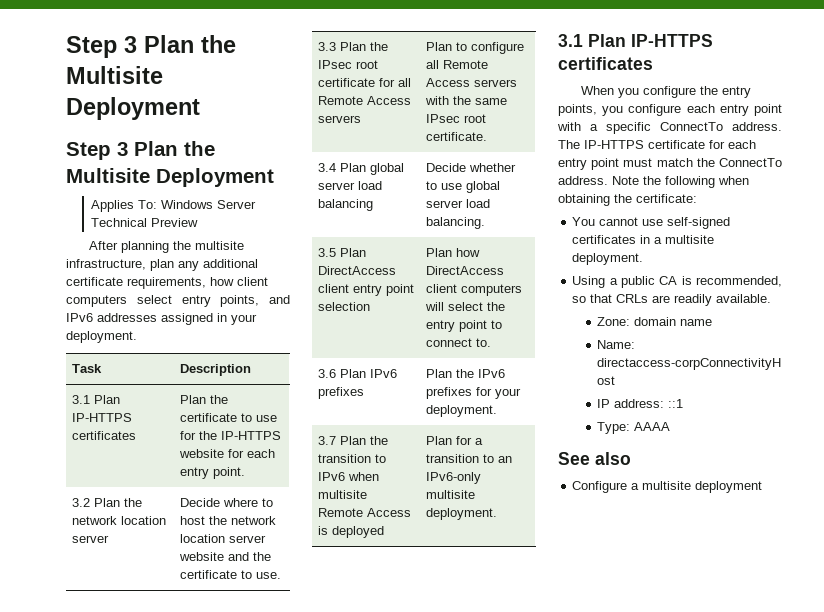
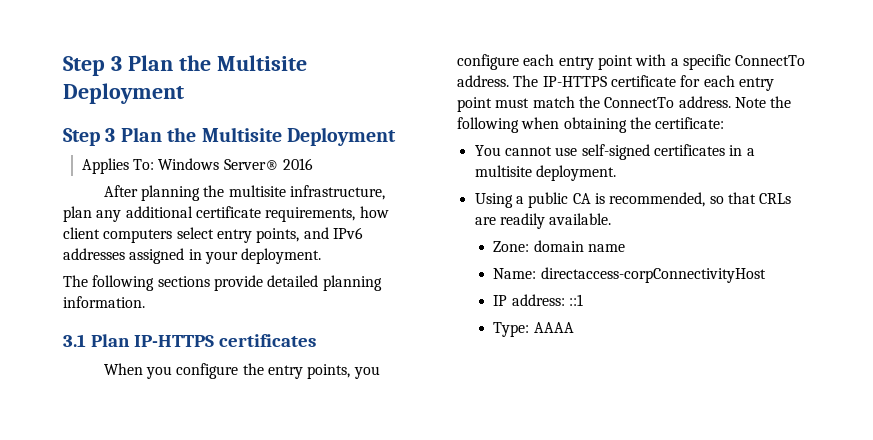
[217,200,257,209] [91,218,199,227] Server Technical Preview -> [223,158,314,170] Server® 2016
[72,364,103,373] [180,364,252,376] [72,395,121,404] [72,413,133,422] [72,431,137,440] [180,395,229,404] [180,413,278,422] [180,431,282,440] [179,449,276,458] [180,467,246,479] [72,498,143,507] [72,516,167,525] [72,535,110,543] [180,498,274,507] [180,516,277,525] [180,534,267,543] [179,552,272,561] [180,570,282,579] [318,42,389,51] [318,60,379,69] [318,78,412,87] [318,96,412,105] [318,115,362,123] [426,42,525,54] [426,60,489,69] [426,78,518,87] [425,96,508,105] [426,114,487,123] [426,132,488,141] [318,163,405,175] [318,181,383,190] [318,199,374,211] [426,163,517,172] [426,181,501,193] [426,199,491,208] [426,217,486,229] [318,248,367,257] [318,266,397,275] [318,284,415,296] [318,302,371,311] [426,248,481,257] [426,266,505,275] [426,284,523,296] [425,302,506,311] [426,320,503,332] [426,338,492,347] [318,369,398,378] [318,387,365,399] [426,369,506,378] [426,387,522,399] [426,405,498,417] [318,436,389,445] [318,454,387,463] [318,472,380,481] [318,490,368,499] [318,508,412,517] [318,526,385,538] [426,436,484,445] [426,454,513,463] [426,472,482,484] [426,490,476,499] [426,508,498,520] // Task | Description // 3.1 Plan IP-HTTPS certificates | Plan the certificate to use for the IP-HTTPS website for each entry point. // 3.2 Plan the network location server | Decide where to host the network location server website and the certificate to use. // 3.3 Plan the IPsec root certificate for all Remote Access servers | Plan to configure all Remote Access servers with the same IPsec root certificate. // 3.4 Plan global server load balancing | Decide whether to use global server load balancing. // 3.5 Plan DirectAccess client entry point selection | Plan how DirectAccess client computers will select the entry point to connect to. // 3.6 Plan IPv6 prefixes | Plan the IPv6 prefixes for your deployment. // 3.7 Plan the transition to IPv6 when multisite Remote Access is deployed | Plan for a transition to an IPv6-only multisite deployment. -> [63,275,382,291] [63,296,145,308] // The following sections provide detailed planning information.
[558,452,631,465] [572,481,763,493] // See also // Configure a multisite deployment -> (574, 327) none

